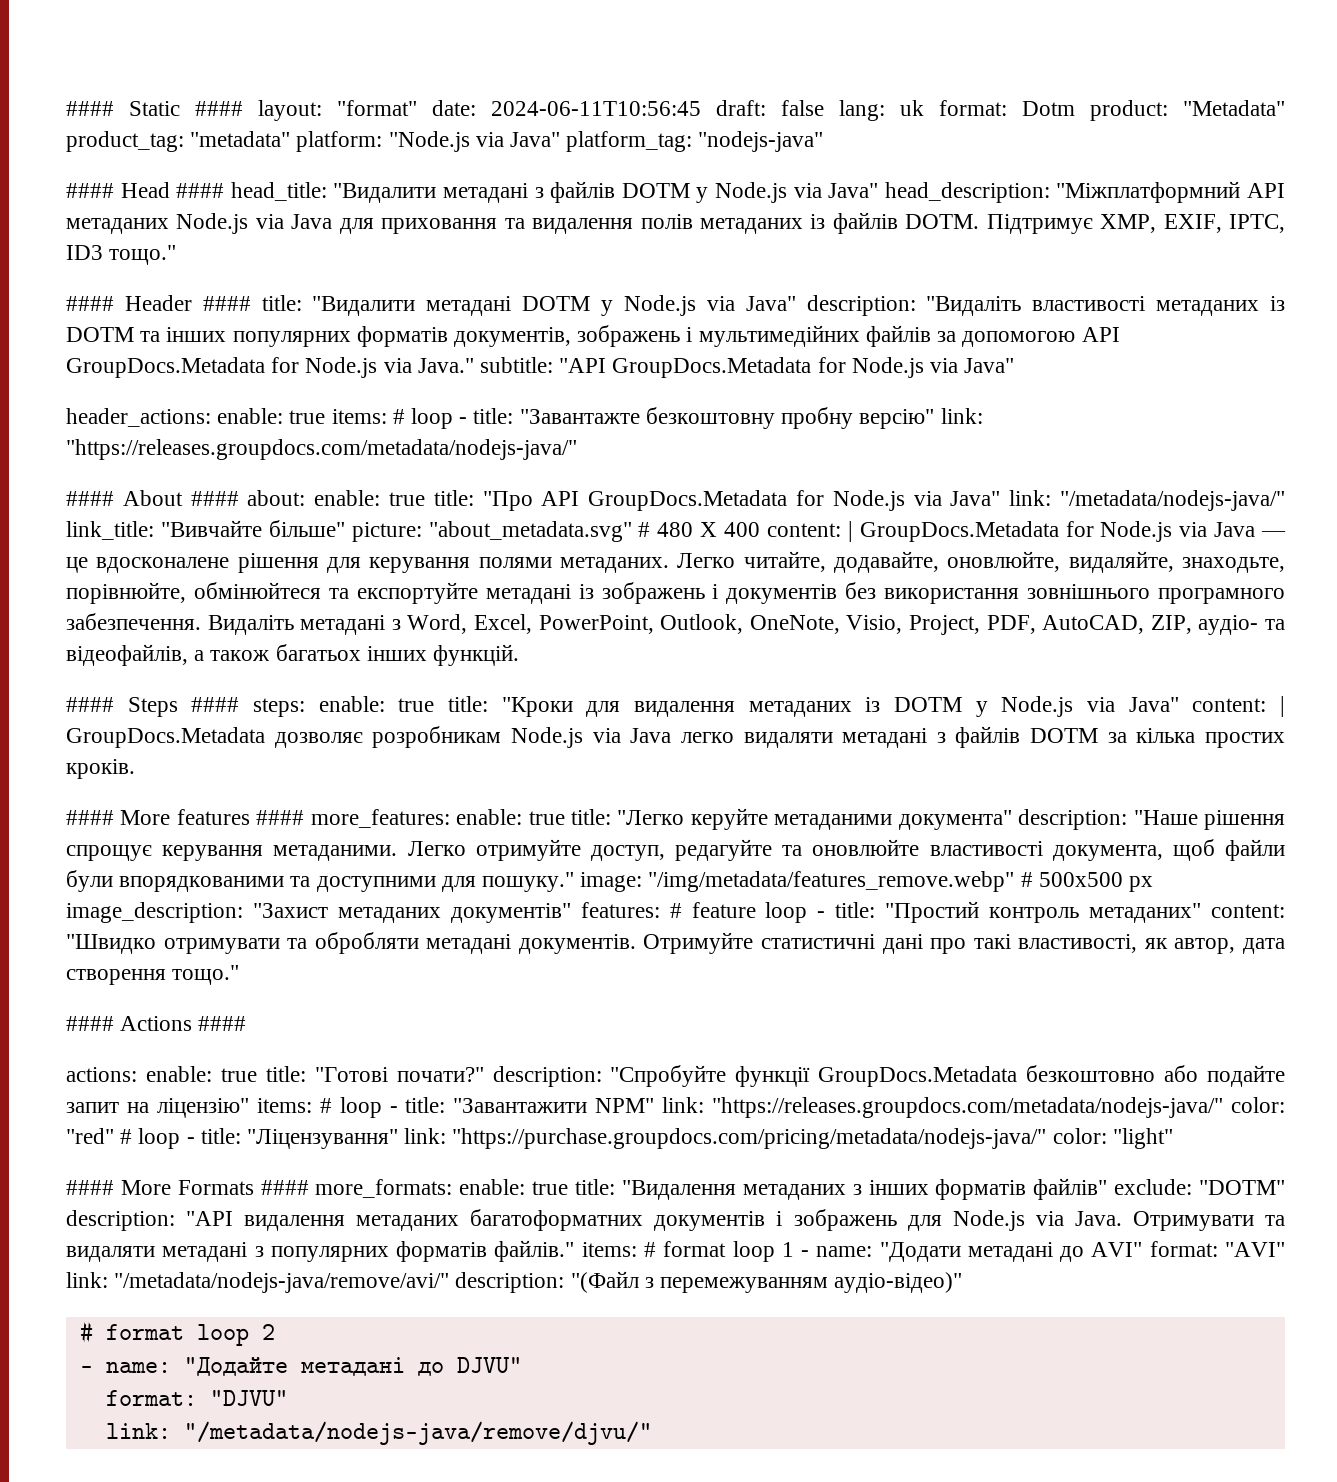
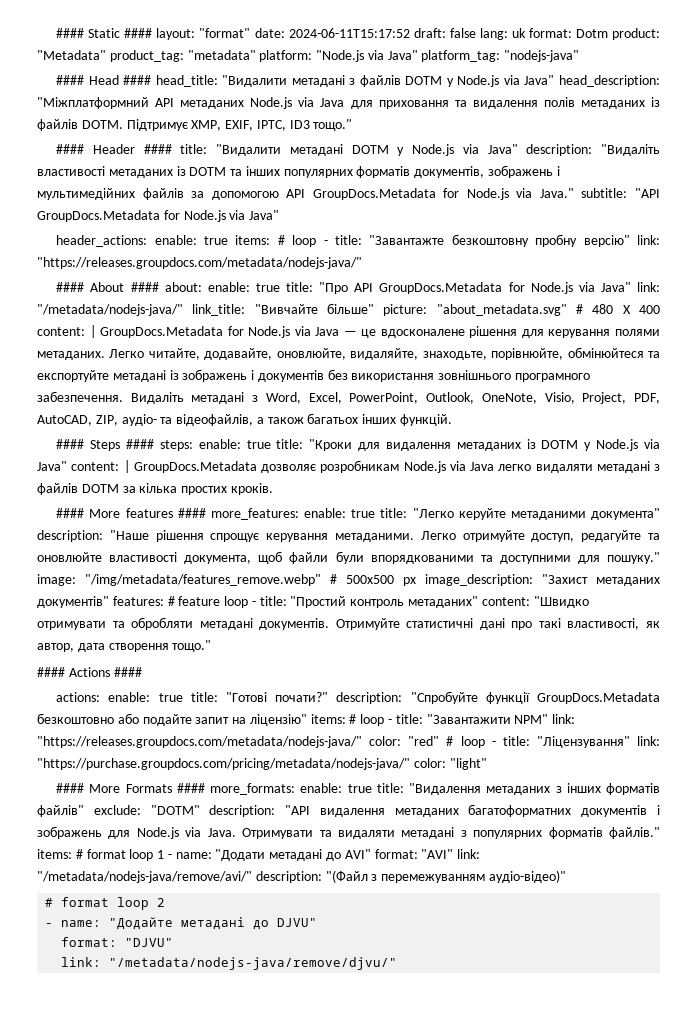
[491,101,701,116] 2024-06-11T10:56:45 -> [288,28,410,38] 2024-06-11T15:17:52

